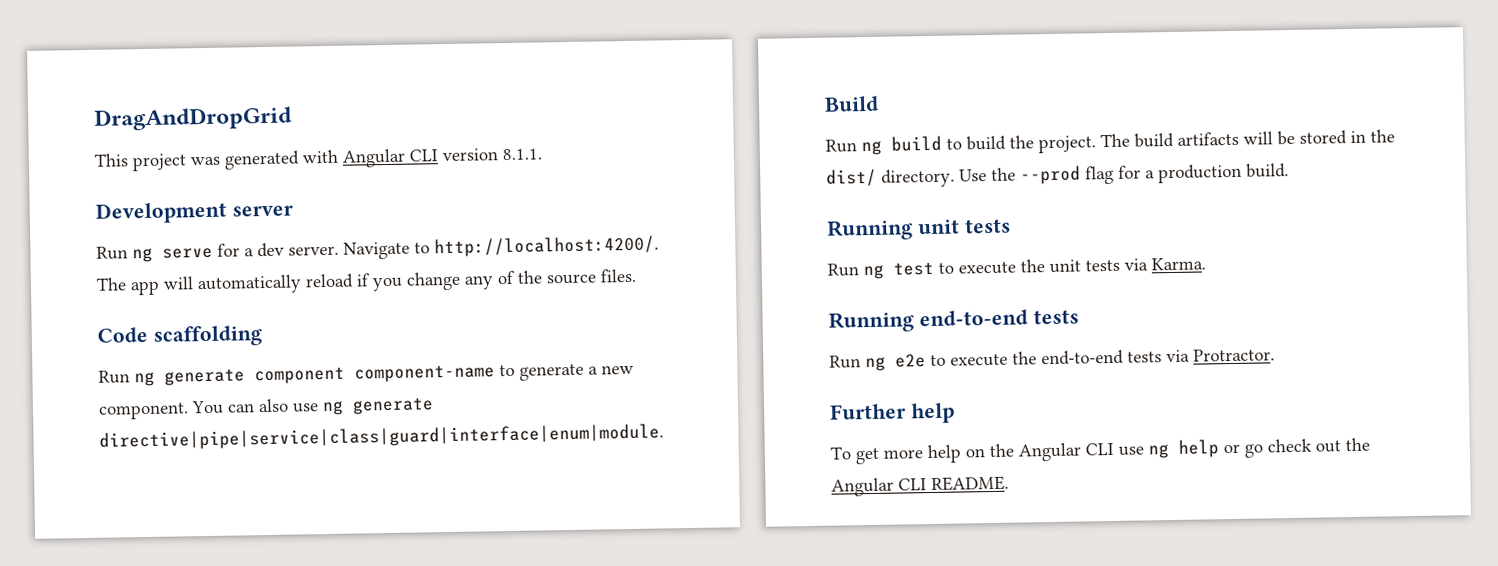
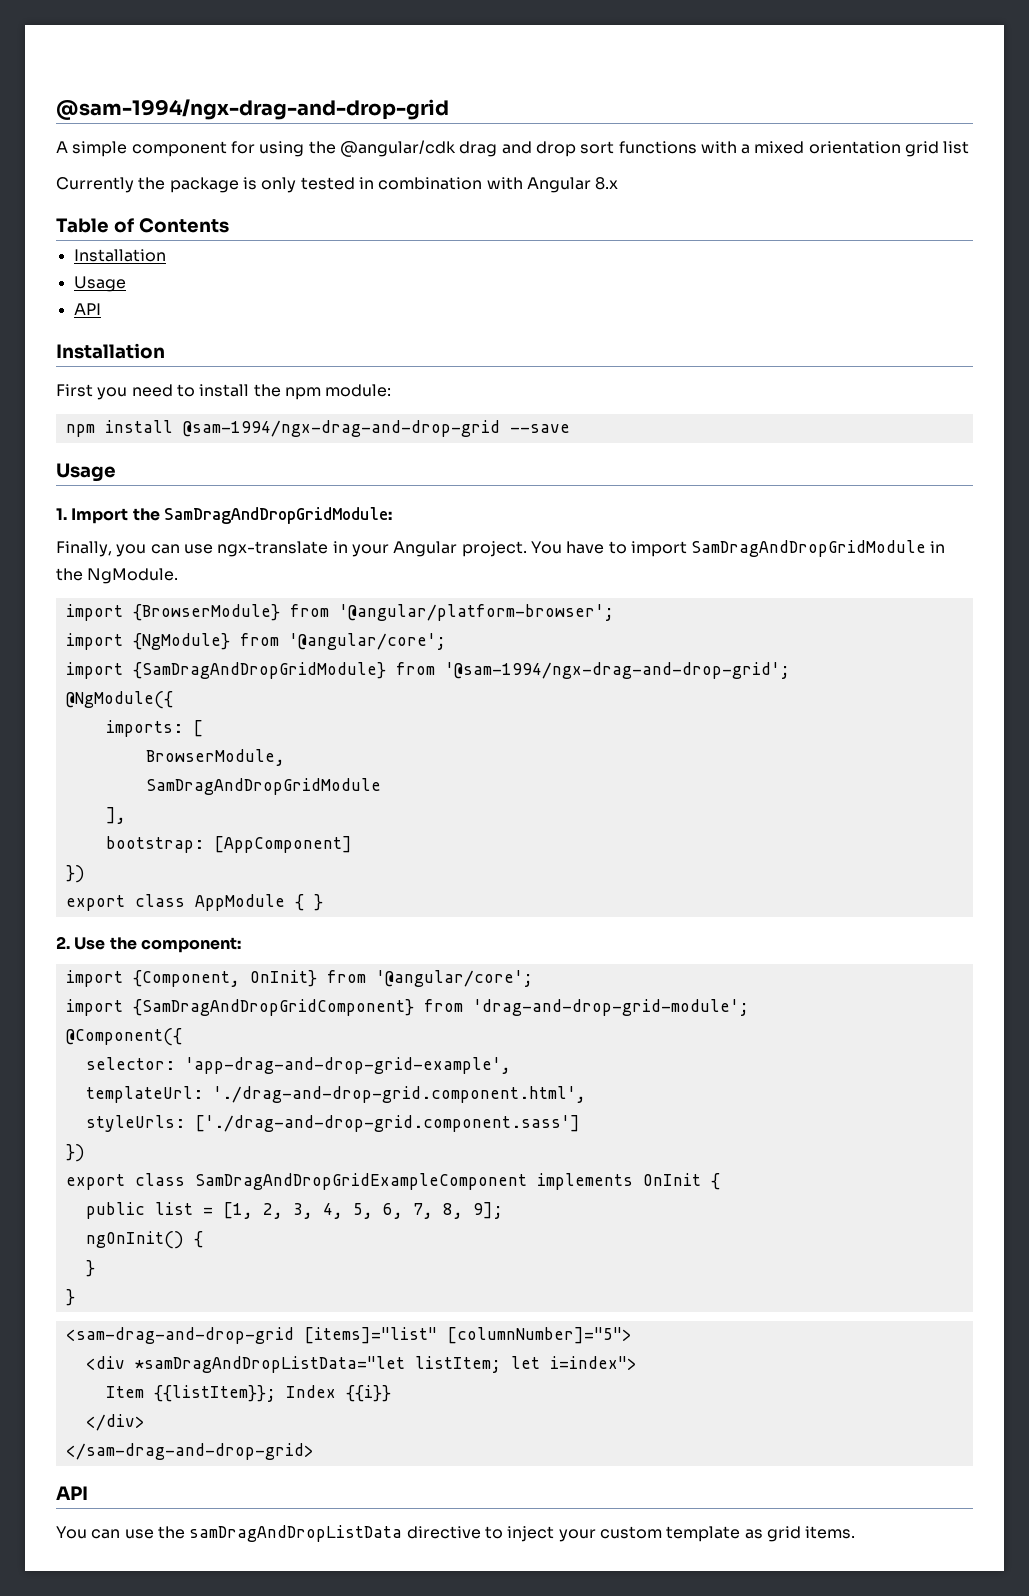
[94,106,292,131] [94,148,542,172] [95,201,293,224] [96,235,659,263] [96,268,636,296] [97,325,262,347] [98,363,634,387] [98,397,434,420] [99,423,664,451] [824,95,879,112] [825,129,1395,156] [826,163,1289,188] [826,218,1011,241] [827,257,1206,280] [828,309,1079,333] [829,348,1275,372] [830,402,955,424] [830,437,1370,465] [831,475,1009,497] DragAndDropGrid // This project was generated with Angular CLI version 8.1.1. // Development server // Run ng serve for a dev server. Navigate to http://localhost:4200/. The app will automatically reload if you change any of the source files. // Code scaffolding // Run ng generate component component-name to generate a new component. You can also use ng generate directive|pipe|service|class|guard|interface|enum|module. // Build // Run ng build to build the project. The build artifacts will be stored in the dist/ directory. Use the --prod flag for a production build. // Running unit tests // Run ng test to execute the unit tests via Karma. // Running end-to-end tests // Run ng e2e to execute the end-to-end tests via Protractor. // Further help // To get more help on the Angular CLI use ng help or go check out the Angular CLI README. -> [56,99,449,120] [56,140,970,157] [56,177,619,193] [56,218,229,233] [73,249,166,262] [73,276,126,292] [73,303,101,315] [56,343,165,359] [56,384,392,400] [65,420,570,437] [56,463,116,482] [56,507,392,524] [56,540,946,557] [56,568,179,584] [65,604,614,621] [65,633,446,650] [65,662,790,679] [65,691,173,709] [105,720,203,737] [145,749,285,766] [145,778,381,795] [105,807,126,824] [105,836,352,853] [65,865,85,883] [65,894,323,911] [56,936,241,953] [65,970,533,987] [65,999,749,1016] [65,1028,182,1046] [85,1057,511,1074] [85,1086,586,1103] [85,1115,580,1132] [65,1144,85,1162] [65,1173,720,1190] [85,1202,503,1219] [85,1231,203,1249] [85,1260,95,1277] [65,1289,75,1306] [65,1327,632,1344] [85,1356,637,1373] [105,1385,391,1402] [85,1414,145,1431] [65,1443,314,1460] [56,1486,88,1500] [56,1525,856,1542] @sam-1994/ngx-drag-and-drop-grid // A simple component for using the @angular/cdk drag and drop sort functions with a mixed orientation grid list // Currently the package is only tested in combination with Angular 8.x // Table of Contents // Installation // Usage // API // Installation // First you need to install the npm module: // npm install @sam-1994/ngx-drag-and-drop-grid --save // Usage // 1. Import the SamDragAndDropGridModule: // Finally, you can use ngx-translate in your Angular project. You have to import SamDragAndDropGridModule in the NgModule. // import {BrowserModule} from '@angular/platform-browser'; // import {NgModule} from '@angular/core'; // import {SamDragAndDropGridModule} from '@sam-1994/ngx-drag-and-drop-grid'; // @NgModule({ // imports: [ // BrowserModule, // SamDragAndDropGridModule // ], // bootstrap: [AppComponent] // }) // export class AppModule { } // 2. Use the component: // import {Component, OnInit} from '@angular/core'; // import {SamDragAndDropGridComponent} from 'drag-and-drop-grid-module'; // @Component({ // selector: 'app-drag-and-drop-grid-example', // templateUrl: './drag-and-drop-grid.component.html', // styleUrls: ['./drag-and-drop-grid.component.sass'] // }) // export class SamDragAndDropGridExampleComponent implements OnInit { // public list = [1, 2, 3, 4, 5, 6, 7, 8, 9]; // ngOnInit() { // } // } // <sam-drag-and-drop-grid [items]="list" [columnNumber]="5"> // <div *samDragAndDropListData="let listItem; let i=index"> // Item {{listItem}}; Index {{i}} // </div> // </sam-drag-and-drop-grid> // API // You can use the samDragAndDropListData directive to inject your custom template as grid items.

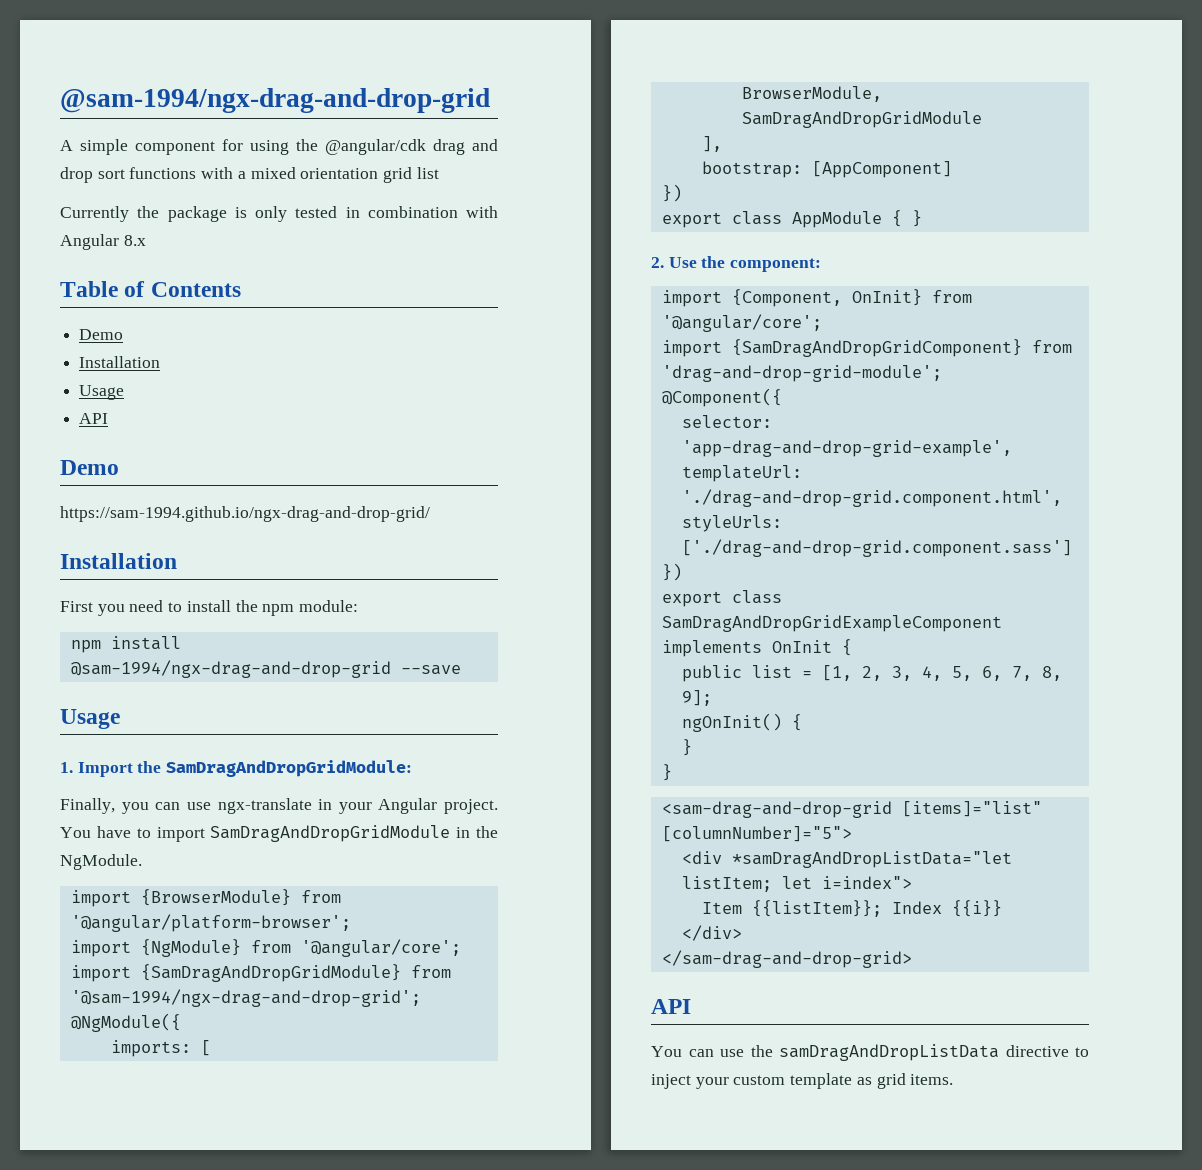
(229, 225) none -> [79,329,124,340] // Demo
(101, 309) none -> [60,460,119,475] [60,506,430,522] // Demo // https://sam-1994.github.io/ngx-drag-and-drop-grid/

